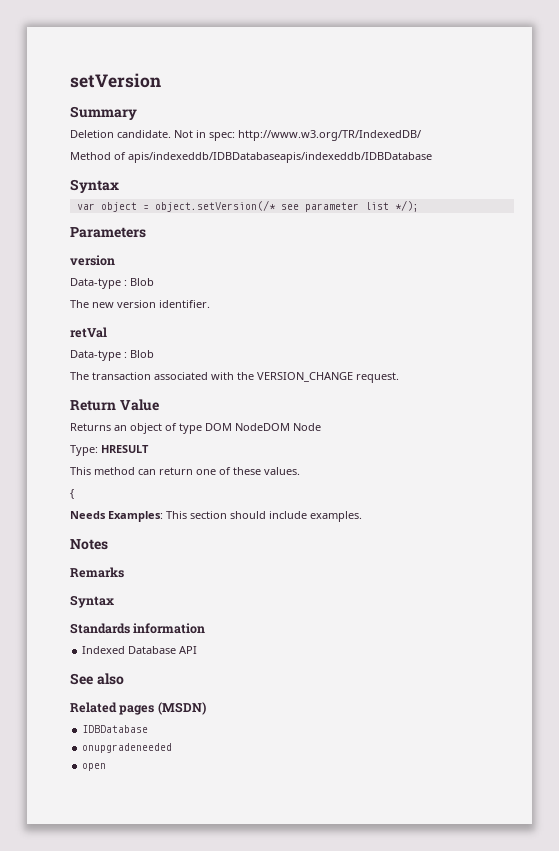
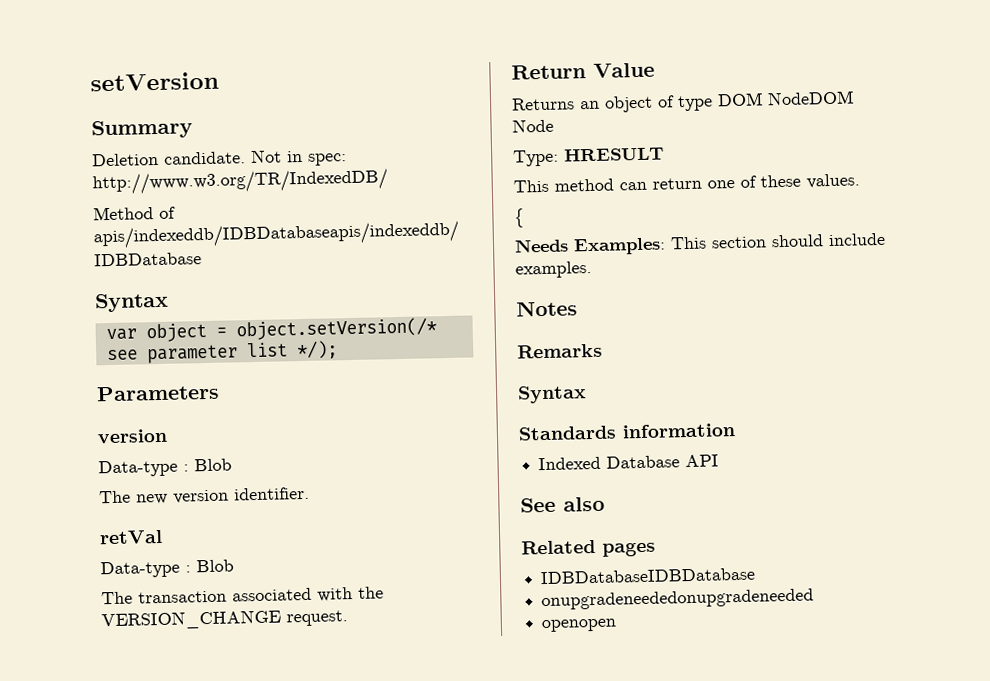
[157,702,206,715] [82,725,149,733] [82,743,173,753] [82,763,107,771] (MSDN) // IDBDatabase // onupgradeneeded // open -> [540,567,757,585] [541,588,815,611] [541,618,618,633] // IDBDatabaseIDBDatabase // onupgradeneededonupgradeneeded // openopen

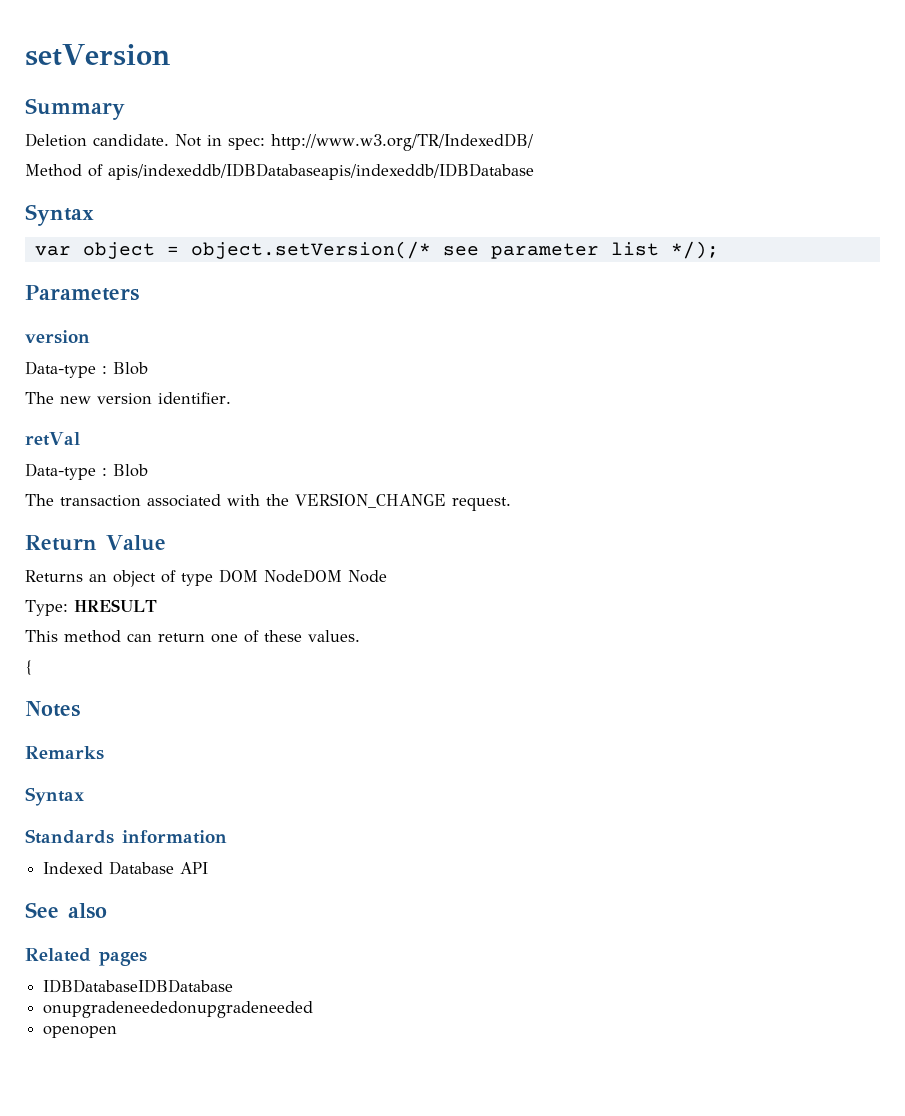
[514,232,886,256] [515,260,592,279] // Needs Examples: This section should include examples. -> (33, 667) none

